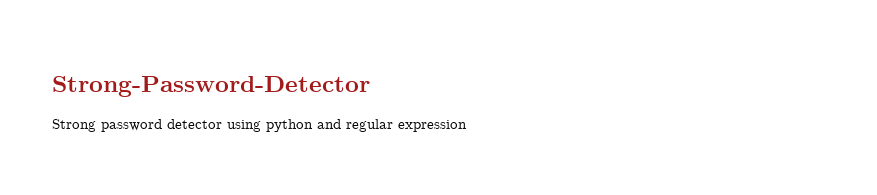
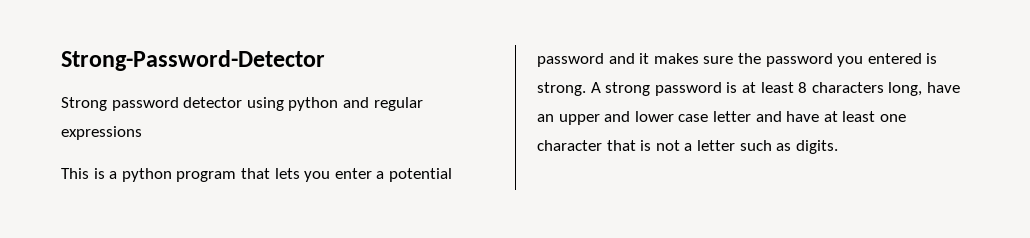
[398,120,467,132] expression -> [61,126,142,140] [61,168,452,182] [537,53,938,67] [537,82,960,96] [537,111,906,125] [537,140,838,154] expressions // This is a python program that lets you enter a potential password and it makes sure the password you entered is strong. A strong password is at least 8 characters long, have an upper and lower case letter and have at least one character that is not a letter such as digits.

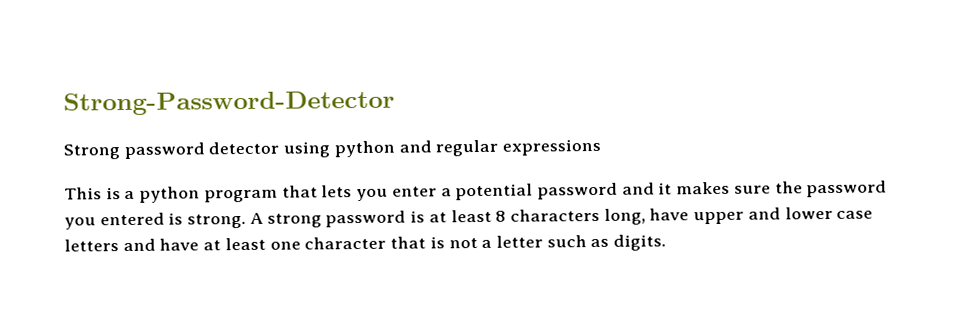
[537,114,554,122] an -> (690, 214) none
[712,111,751,122] letter -> [64,239,119,252] letters

